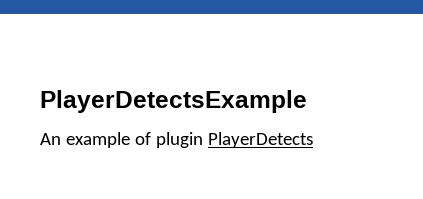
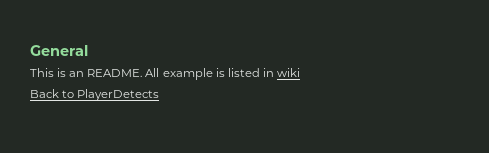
[40,90,307,113] [40,132,203,148] PlayerDetectsExample // An example of plugin -> [30,45,88,56] [30,68,300,80] [30,89,75,98] General // This is an README. All example is listed in wiki // Back to

